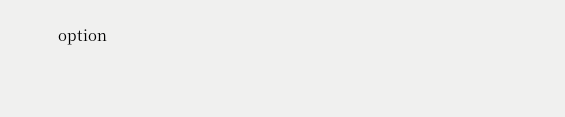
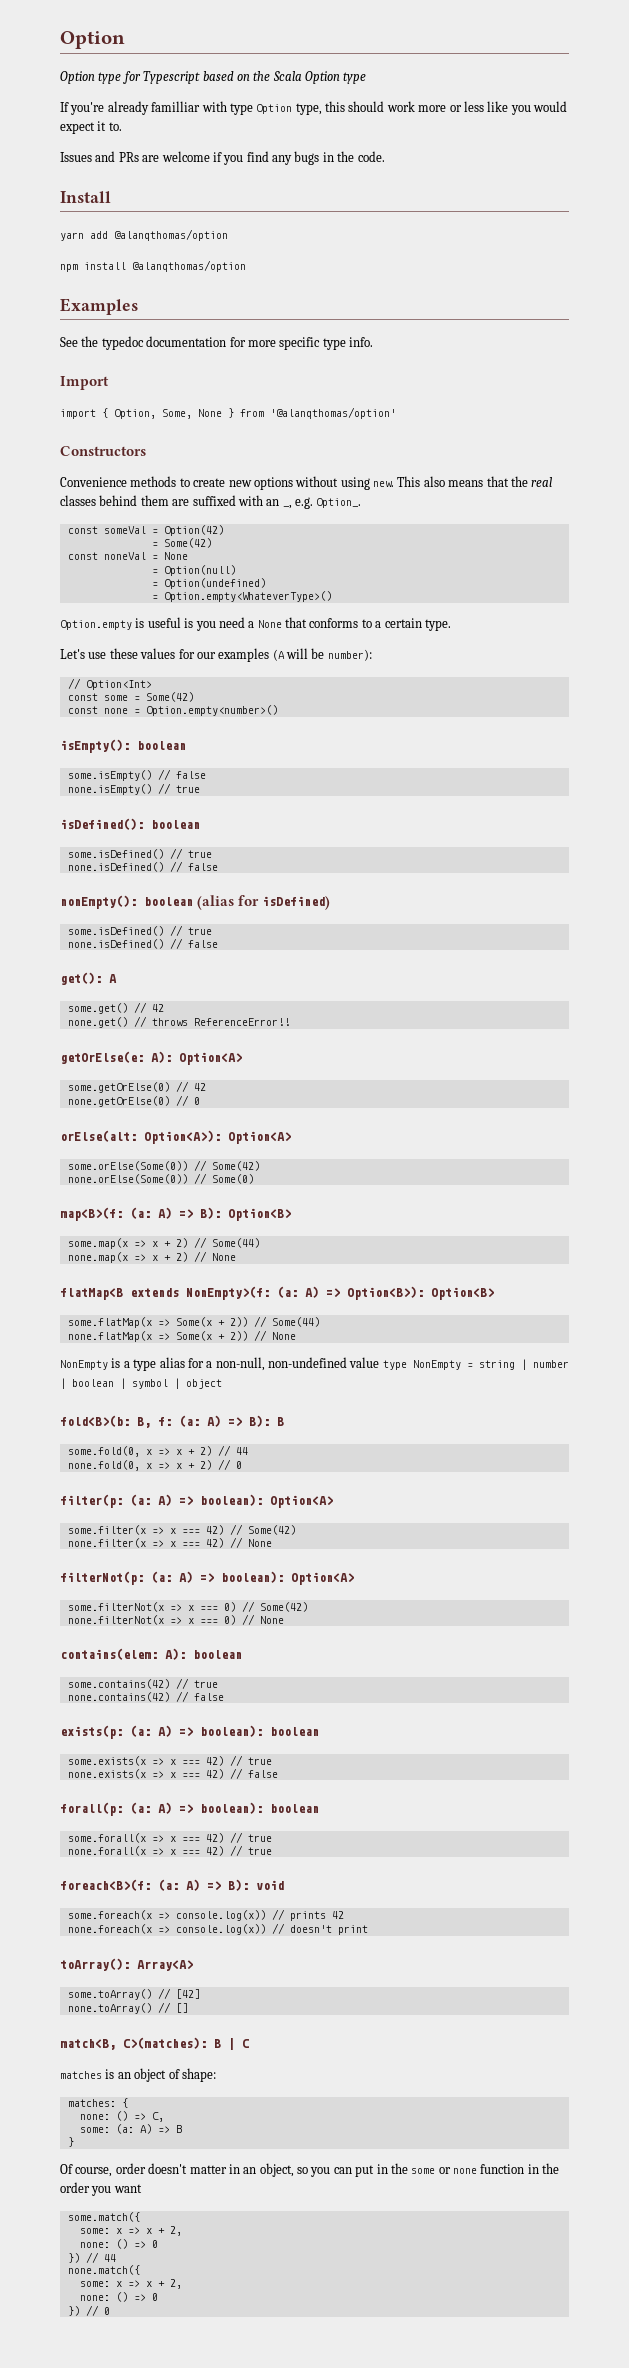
[58,29,107,45] option -> [60,31,125,49] [60,71,367,84] [60,101,567,115] [60,121,122,134] [60,151,385,165] [60,191,111,203] [60,229,228,241] [60,260,246,272] [60,298,138,315] [60,336,373,350] [60,376,109,390] [60,407,396,419] [60,446,146,456] [60,476,553,490] [60,495,362,509] [67,525,224,536] [151,538,212,548] [67,552,188,560] [151,565,236,576] [151,578,266,589] [151,591,332,602] [60,617,451,631] [60,648,372,662] [67,678,152,690] [67,692,194,702] [67,705,278,716] [60,739,186,753] [67,769,206,781] [67,783,200,795] [60,818,200,830] [67,848,212,859] [67,861,218,872] [60,895,331,910] [67,925,212,936] [67,938,218,949] [60,972,117,985] [67,1002,164,1014] [67,1016,290,1028] [60,1051,242,1065] [67,1081,206,1093] [67,1095,200,1107] [60,1130,291,1144] [67,1160,260,1171] [67,1173,254,1184] [60,1207,291,1221] [67,1237,260,1249] [67,1251,236,1263] [60,1286,494,1300] [67,1316,320,1328] [67,1330,296,1342] [60,1357,569,1371] [60,1378,222,1389] [60,1415,284,1428] [67,1445,248,1457] [67,1459,242,1471] [60,1494,333,1508] [67,1524,296,1535] [67,1537,272,1548] [60,1571,354,1585] [67,1601,308,1612] [67,1614,284,1625] [60,1648,242,1660] [67,1678,218,1689] [67,1691,224,1702] [60,1725,319,1739] [67,1755,272,1766] [67,1768,278,1779] [60,1802,319,1816] [67,1832,272,1843] [67,1845,272,1856] [60,1879,284,1891] [67,1909,344,1921] [67,1923,368,1935] [60,1958,193,1971] [67,1988,200,2000] [67,2002,188,2014] [60,2037,249,2050] [60,2068,216,2082] [67,2098,128,2108] [79,2111,164,2122] [79,2124,182,2134] [67,2137,74,2147] [60,2163,560,2177] [60,2182,142,2196] [67,2212,140,2222] [79,2226,182,2236] [79,2239,158,2249] [67,2252,116,2263] [67,2265,140,2275] [79,2279,182,2289] [79,2292,158,2302] [67,2305,110,2316] Option // Option type for Typescript based on the Scala Option type // If you're already familliar with type Option type, this should work more or less like you would expect it to. // Issues and PRs are welcome if you find any bugs in the code. // Install // yarn add @alanqthomas/option // npm install @alanqthomas/option // Examples // See the typedoc documentation for more specific type info. // Import // import { Option, Some, None } from '@alanqthomas/option' // Constructors // Convenience methods to create new options without using new. This also means that the real classes behind them are suffixed with an _, e.g. Option_. // const someVal = Option(42) // = Some(42) // const noneVal = None // = Option(null) // = Option(undefined) // = Option.empty<WhateverType>() // Option.empty is useful is you need a None that conforms to a certain type. // Let's use these values for our examples (A will be number): // // Option<Int> // const some = Some(42) // const none = Option.empty<number>() // isEmpty(): boolean // some.isEmpty() // false // none.isEmpty() // true // isDefined(): boolean // some.isDefined() // true // none.isDefined() // false // nonEmpty(): boolean (alias for isDefined) // some.isDefined() // true // none.isDefined() // false // get(): A // some.get() // 42 // none.get() // throws ReferenceError!! // getOrElse(e: A): Option<A> // some.getOrElse(0) // 42 // none.getOrElse(0) // 0 // orElse(alt: Option<A>): Option<A> // some.orElse(Some(0)) // Some(42) // none.orElse(Some(0)) // Some(0) // map<B>(f: (a: A) => B): Option<B> // some.map(x => x + 2) // Some(44) // none.map(x => x + 2) // None // flatMap<B extends NonEmpty>(f: (a: A) => Option<B>): Option<B> // some.flatMap(x => Some(x + 2)) // Some(44) // none.flatMap(x => Some(x + 2)) // None // NonEmpty is a type alias for a non-null, non-undefined value type NonEmpty = string | number | boolean | symbol | object // fold<B>(b: B, f: (a: A) => B): B // some.fold(0, x => x + 2) // 44 // none.fold(0, x => x + 2) // 0 // filter(p: (a: A) => boolean): Option<A> // some.filter(x => x === 42) // Some(42) // none.filter(x => x === 42) // None // filterNot(p: (a: A) => boolean): Option<A> // some.filterNot(x => x === 0) // Some(42) // none.filterNot(x => x === 0) // None // contains(elem: A): boolean // some.contains(42) // true // none.contains(42) // false // exists(p: (a: A) => boolean): boolean // some.exists(x => x === 42) // true // none.exists(x => x === 42) // false // forall(p: (a: A) => boolean): boolean // some.forall(x => x === 42) // true // none.forall(x => x === 42) // true // foreach<B>(f: (a: A) => B): void // some.foreach(x => console.log(x)) // prints 42 // none.foreach(x => console.log(x)) // doesn't print // toArray(): Array<A> // some.toArray() // [42] // none.toArray() // [] // match<B, C>(matches): B | C // matches is an object of shape: // matches: { // none: () => C, // some: (a: A) => B // } // Of course, order doesn't matter in an object, so you can put in the some or none function in the order you want // some.match({ // some: x => x + 2, // none: () => 0 // }) // 44 // none.match({ // some: x => x + 2, // none: () => 0 // }) // 0

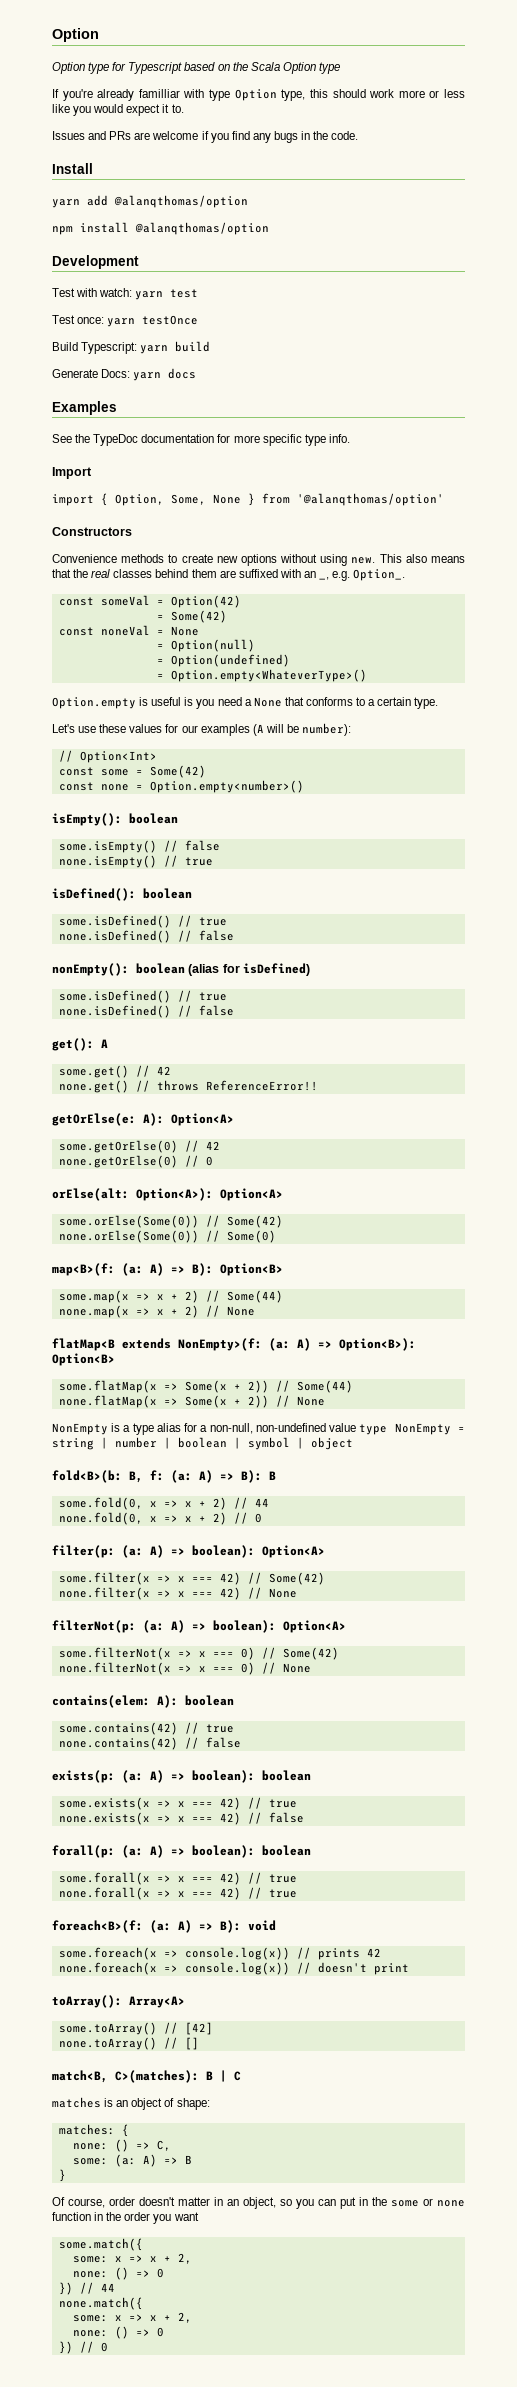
(246, 266) none -> [52,255,139,269] [52,288,199,300] [52,315,199,327] [52,341,211,354] [52,368,197,381] // Development // Test with watch: yarn test // Test once: yarn testOnce // Build Typescript: yarn build // Generate Docs: yarn docs
[101,336,144,350] typedoc -> [93,434,139,446] TypeDoc

